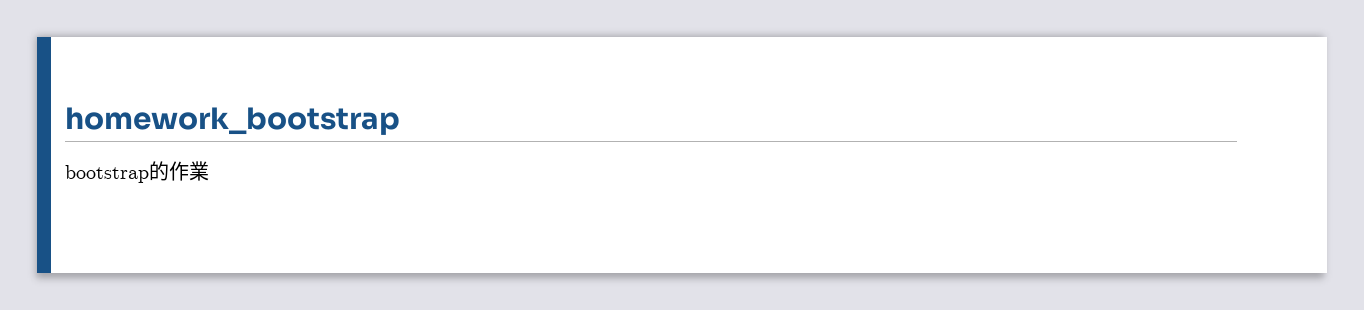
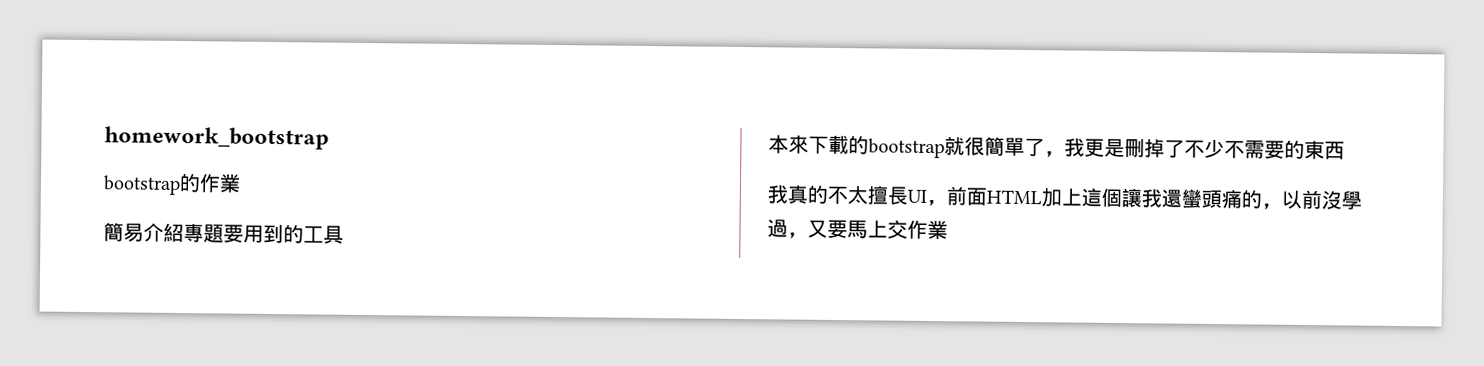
(209, 171) none -> [103,222,344,244] [768,134,1345,160] [767,184,1362,210] [767,219,948,240] // 簡易介紹專題要用到的工具 // 本來下載的bootstrap就很簡單了，我更是刪掉了不少不需要的東西 // 我真的不太擅長UI，前面HTML加上這個讓我還蠻頭痛的，以前沒學過，又要馬上交作業

